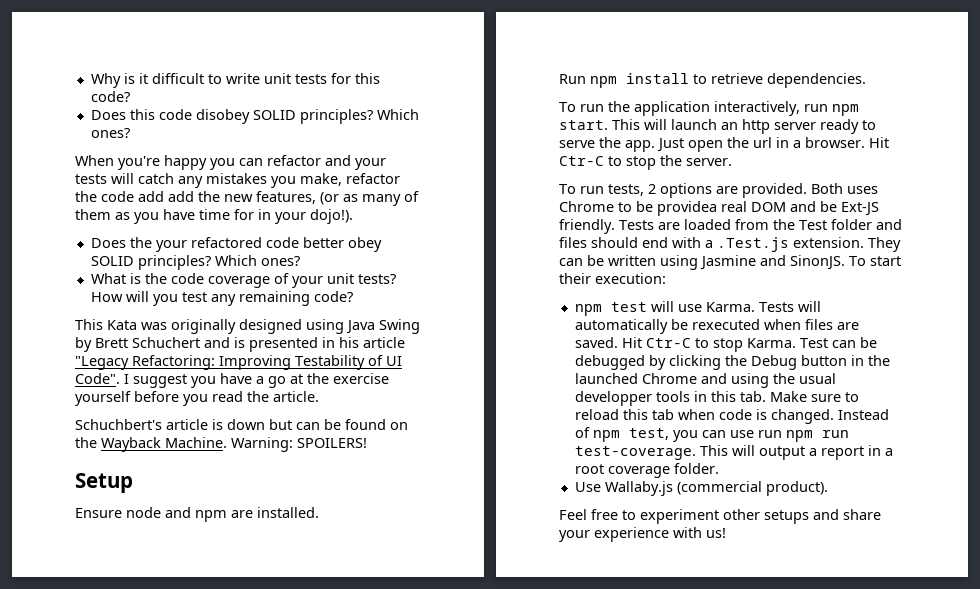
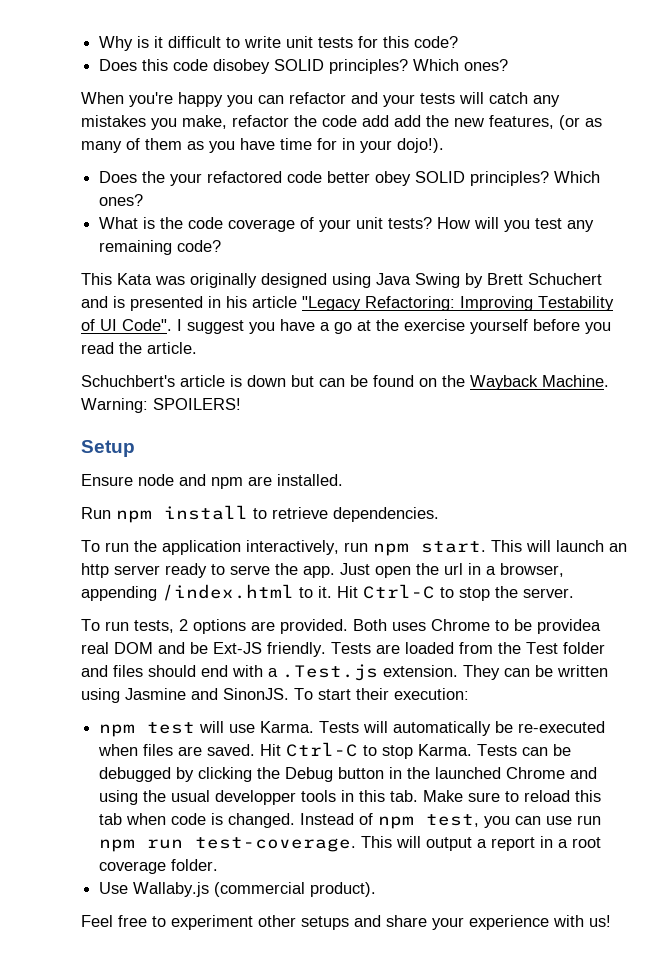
[805,137,889,148] [559,156,604,166] browser. Hit Ctr-C -> [500,563,564,577] [81,584,435,601] browser, appending /index.html to it. Hit Ctrl-C
[691,319,760,330] rexecuted -> [518,721,606,733] re-executed
[645,338,691,348] Ctr-C -> [286,742,359,757] Ctrl-C
[799,338,828,348] Test -> [477,744,518,756] Tests

